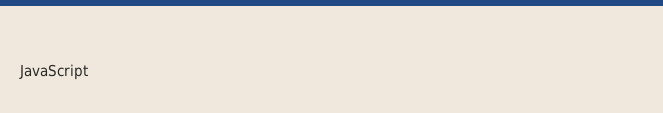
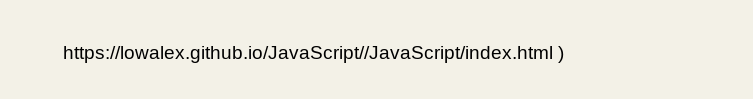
[19,64,88,80] JavaScript -> [63,46,565,63] https://lowalex.github.io/JavaScript//JavaScript/index.html )

